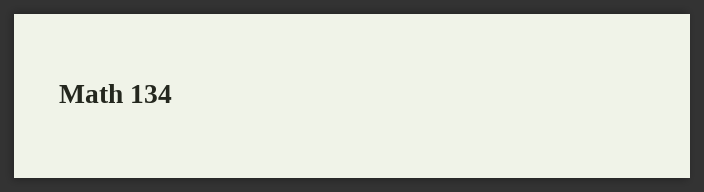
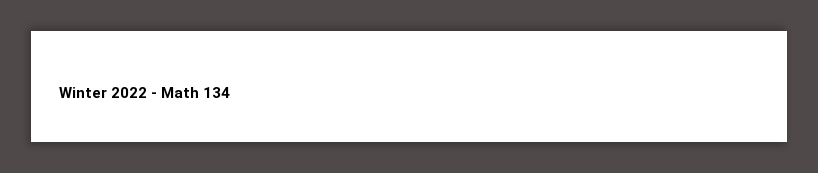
(59, 93) none -> [59,87,158,98] Winter 2022 -

